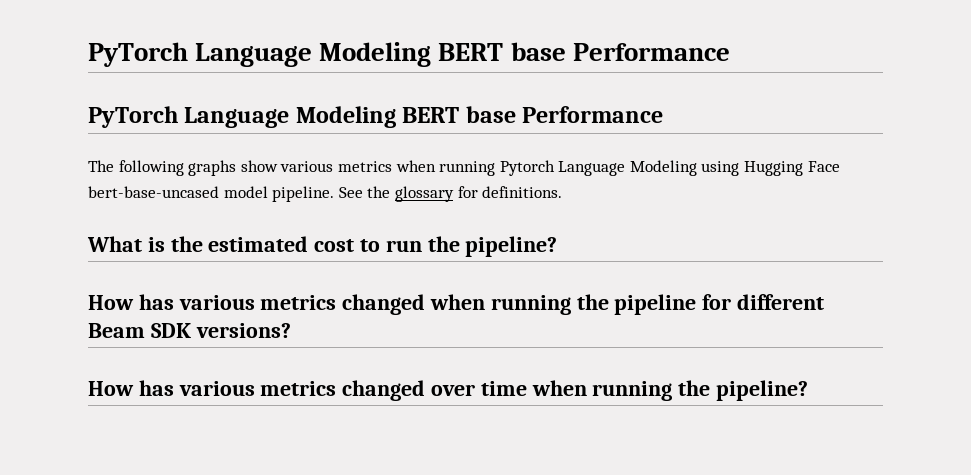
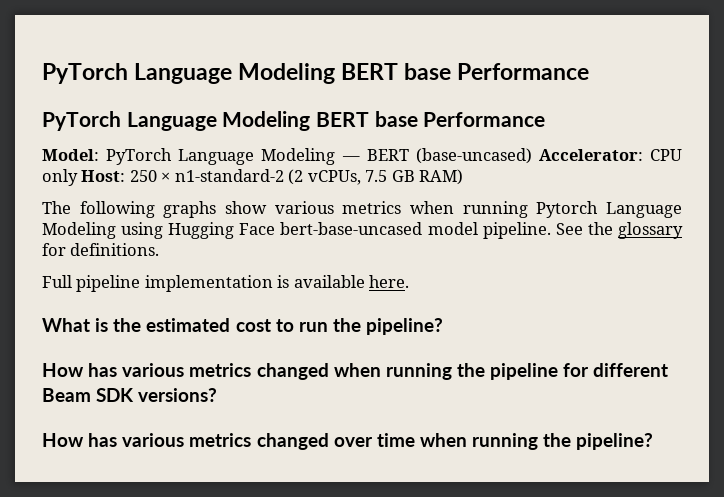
(664, 114) none -> [42,148,682,165] [42,169,464,186] // Model: PyTorch Language Modeling — BERT (base-uncased) Accelerator: CPU only Host: 250 × n1-standard-2 (2 vCPUs, 7.5 GB RAM)
(563, 192) none -> [42,275,410,292] // Full pipeline implementation is available here.

